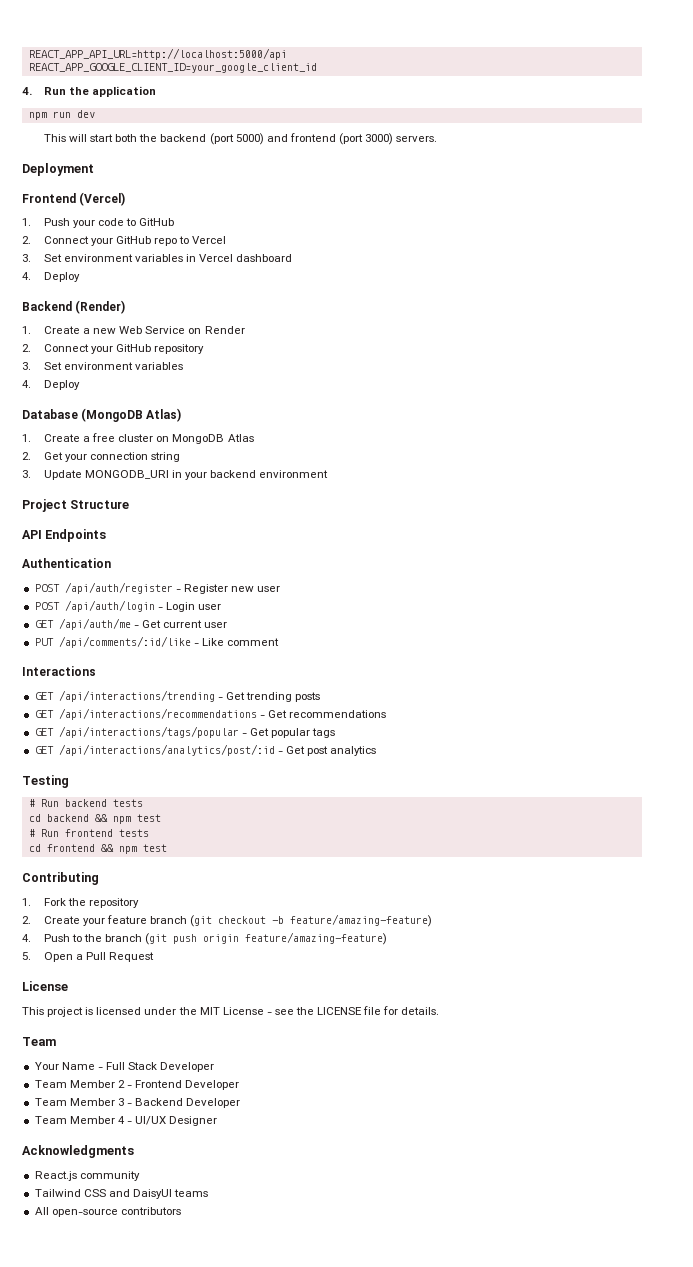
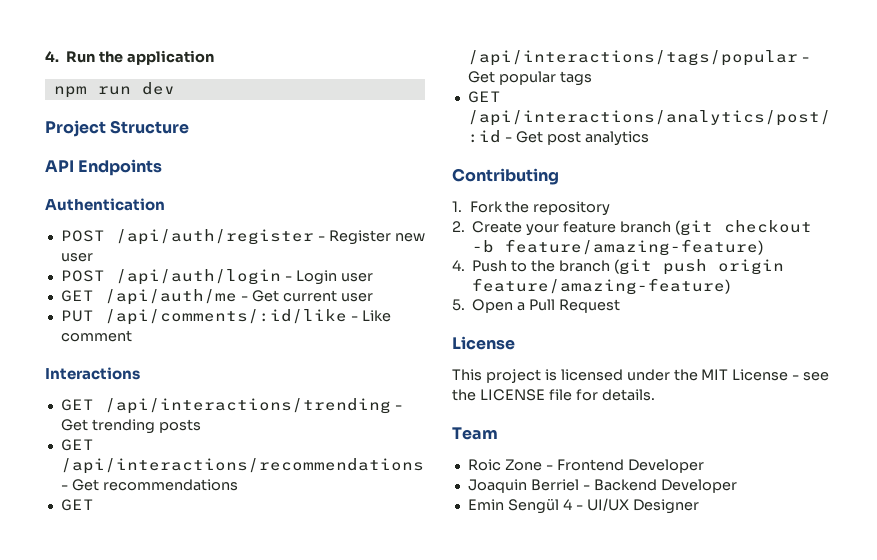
[28,48,287,60] [28,63,317,73] REACT_APP_API_URL=http://localhost:5000/api // REACT_APP_GOOGLE_CLIENT_ID=your_google_client_id // -> (45, 56) none
[43,133,438,145] [22,163,94,176] [22,192,126,206] [22,218,175,228] [22,236,227,246] [22,254,293,262] [22,272,80,282] [22,300,126,314] [22,326,245,334] [22,344,205,354] [22,362,184,370] [22,380,80,390] [22,408,182,422] [22,433,254,444] [22,452,181,462] [22,470,329,480] // This will start both the backend (port 5000) and frontend (port 3000) servers. // Deployment // Frontend (Vercel) // 1. Push your code to GitHub // 2. Connect your GitHub repo to Vercel // 3. Set environment variables in Vercel dashboard // 4. Deploy // Backend (Render) // 1. Create a new Web Service on Render // 2. Connect your GitHub repository // 3. Set environment variables // 4. Deploy // Database (MongoDB Atlas) // 1. Create a free cluster on MongoDB Atlas // 2. Get your connection string // 3. Update MONGODB_URI in your backend environment -> (175, 88) none
[22,775,69,788] [28,799,143,807] [28,814,161,824] [28,829,149,837] [28,844,167,854] // Testing // # Run backend tests // cd backend && npm test // # Run frontend tests // cd frontend && npm test -> (649, 138) none
[34,1062,215,1072] [34,1080,125,1088] Your Name - Full Stack Developer // Team Member 2 -> [467,459,542,471] Roic Zone
[34,1098,124,1106] Team Member 3 -> [467,479,579,493] Joaquin Berriel
[34,1116,115,1124] Team Member -> [467,498,559,514] Emin Sengül
[22,1145,134,1158] [34,1171,140,1181] [34,1189,209,1199] [34,1207,181,1217] // Acknowledgments // React.js community // Tailwind CSS and DaisyUI teams // All open-source contributors -> (699, 506) none

